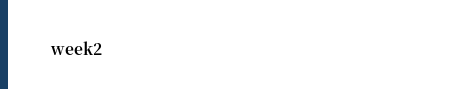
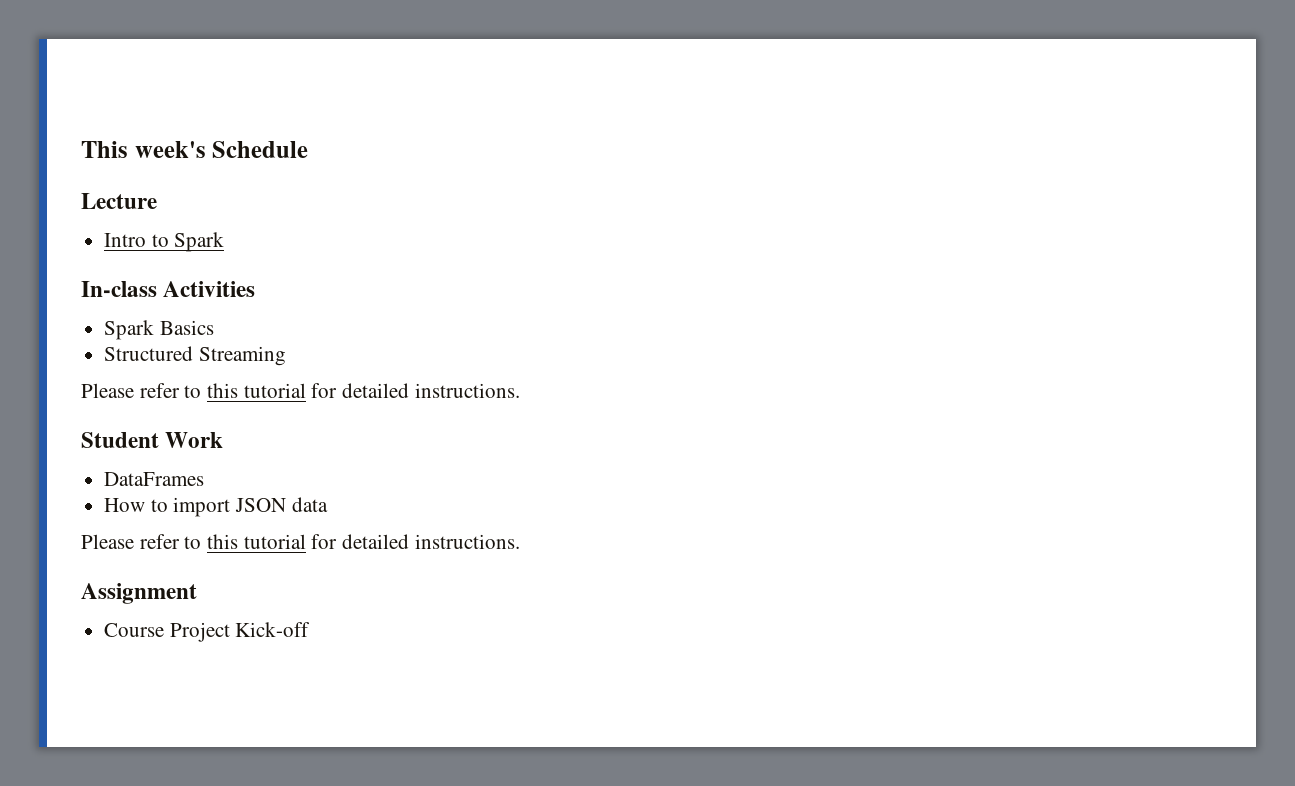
[50,41,102,55] week2 -> [81,141,309,158] [81,193,157,209] [104,232,225,252] [81,281,256,297] [104,320,214,340] [104,346,286,366] [81,383,520,398] [81,432,224,448] [104,472,205,486] [104,497,328,517] [81,534,520,549] [81,583,197,604] [104,622,311,642] This week's Schedule // Lecture // Intro to Spark // In-class Activities // Spark Basics // Structured Streaming // Please refer to this tutorial for detailed instructions. // Student Work // DataFrames // How to import JSON data // Please refer to this tutorial for detailed instructions. // Assignment // Course Project Kick-off

